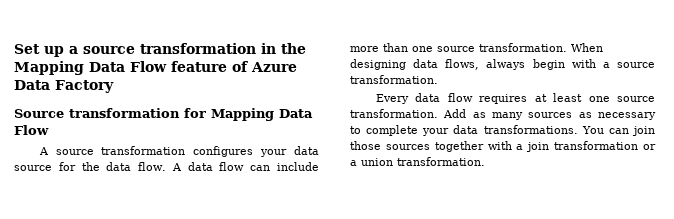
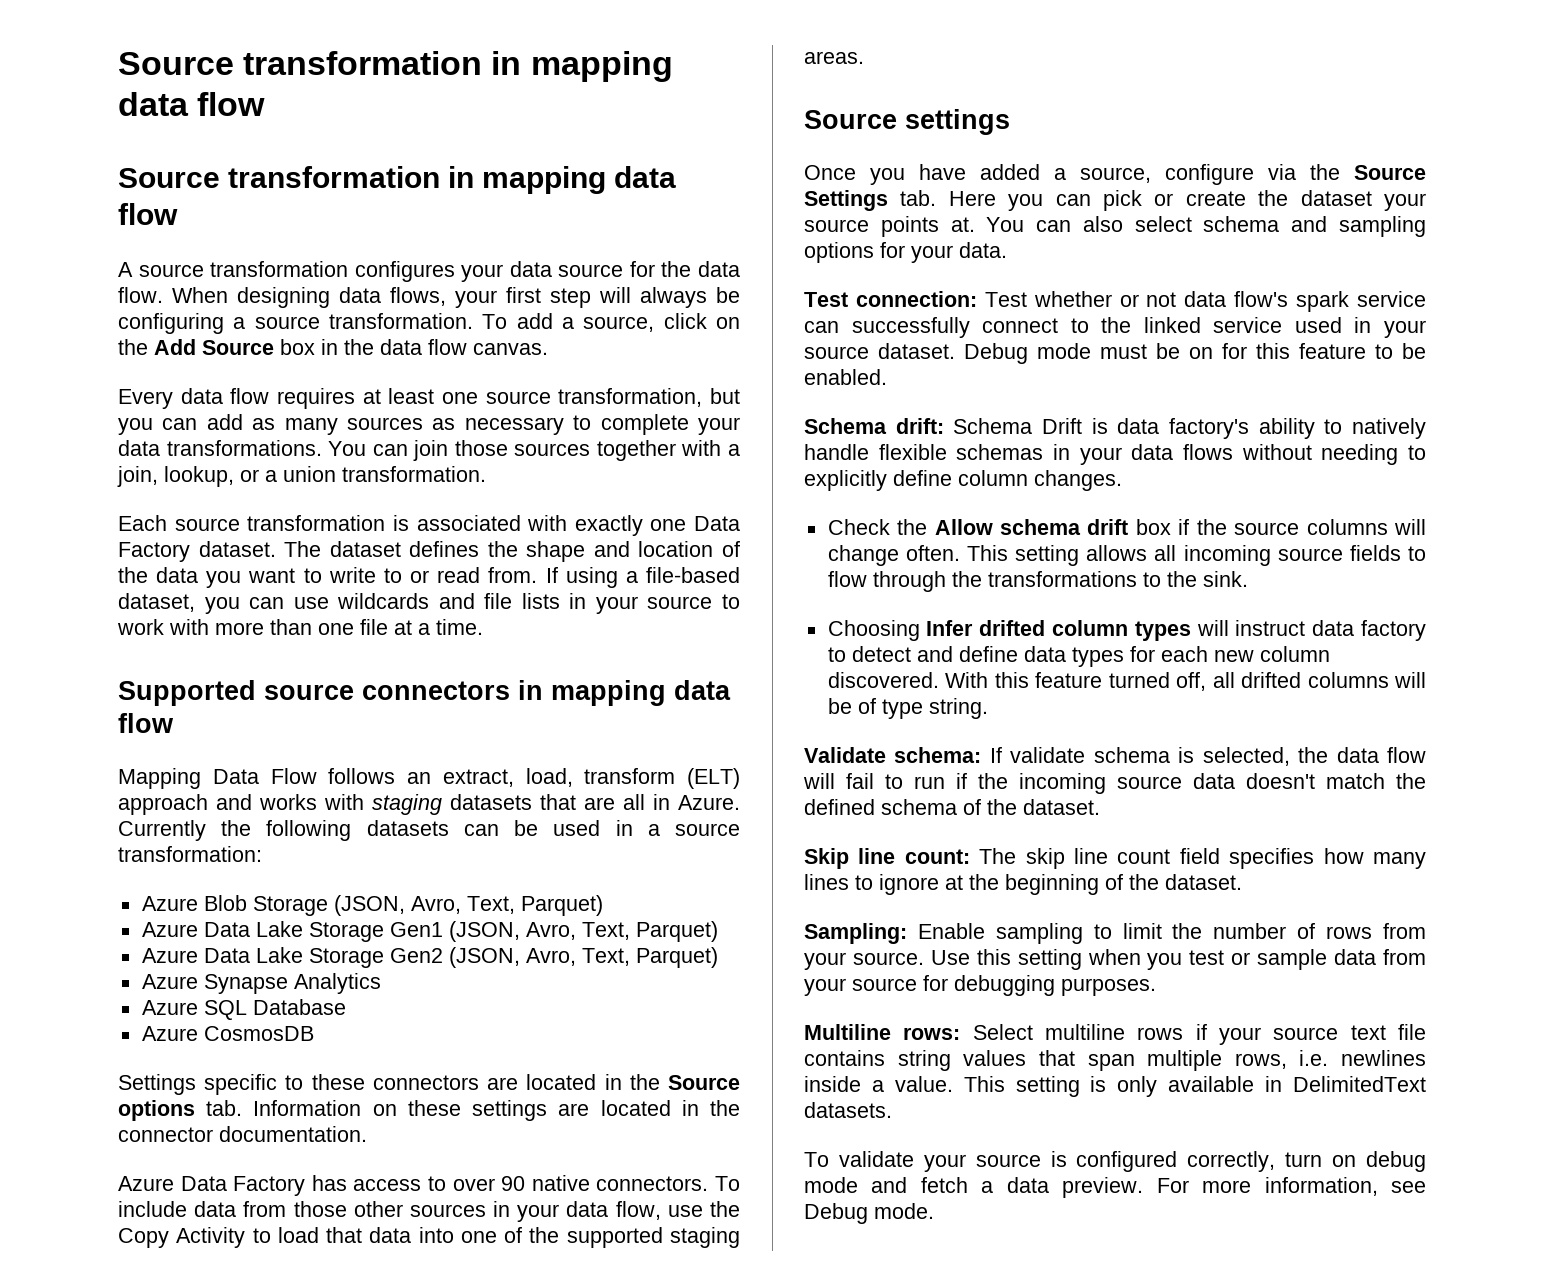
[14,43,306,57] [14,61,297,75] [14,80,114,93] [14,108,313,121] [14,125,49,135] Set up a source transformation in the Mapping Data Flow feature of Azure Data Factory // Source transformation for Mapping Data Flow -> [118,51,673,82] [118,92,266,116] [118,166,677,194] [118,203,178,225] Source transformation in mapping data flow // Source transformation in mapping data flow
[171,162,319,171] [350,43,603,52] [350,59,655,70] [350,75,438,84] A data flow can include more than one source transformation. When designing data flows, always begin with a source transformation. -> [172,287,740,308] [118,313,740,334] [118,339,548,355] When designing data flows, your first step will always be configuring a source transformation. To add a source, click on the Add Source box in the data flow canvas.
[350,109,467,118] transformation. Add -> [558,388,740,407] [118,414,243,435] transformation, but you can add
[526,141,639,152] join transformation -> [117,466,234,487] join, lookup,
(485, 161) none -> [118,515,740,536] [118,541,740,562] [118,567,740,588] [118,593,740,614] [117,619,483,635] [118,680,731,706] [118,713,174,733] [118,768,740,789] [118,794,740,815] [118,820,740,841] [118,846,262,862] [141,895,603,916] [141,921,718,942] [141,947,718,968] [141,973,381,994] [141,999,346,1020] [141,1026,314,1041] [118,1074,740,1095] [118,1100,740,1121] [118,1126,367,1142] [118,1175,741,1196] [118,1201,740,1222] [118,1227,740,1248] [804,51,864,64] [804,109,1010,135] [804,164,1426,185] [804,190,1426,211] [804,216,1426,237] [804,242,1007,263] [804,291,1426,312] [804,317,1426,338] [804,343,1426,364] [804,369,887,385] [804,418,1426,439] [804,444,1426,465] [804,470,1122,491] [827,519,1426,535] [827,545,1426,566] [827,571,1248,592] [827,620,1426,641] [827,646,1330,667] [827,672,1426,691] [827,698,988,719] [804,747,1426,766] [803,773,1426,794] [804,799,1100,815] [804,848,1426,869] [804,874,1242,895] [804,923,1426,944] [804,949,1426,970] [804,975,1156,996] [804,1024,1426,1045] [804,1050,1426,1071] [804,1076,1426,1097] [804,1102,892,1118] [804,1151,1426,1172] [804,1177,1426,1198] [804,1203,934,1224] // Each source transformation is associated with exactly one Data Factory dataset. The dataset defines the shape and location of the data you want to write to or read from. If using a file-based dataset, you can use wildcards and file lists in your source to work with more than one file at a time. // Supported source connectors in mapping data flow // Mapping Data Flow follows an extract, load, transform (ELT) approach and works with staging datasets that are all in Azure. Currently the following datasets can be used in a source transformation: // Azure Blob Storage (JSON, Avro, Text, Parquet) // Azure Data Lake Storage Gen1 (JSON, Avro, Text, Parquet) // Azure Data Lake Storage Gen2 (JSON, Avro, Text, Parquet) // Azure Synapse Analytics // Azure SQL Database // Azure CosmosDB // Settings specific to these connectors are located in the Source options tab. Information on these settings are located in the connector documentation. // Azure Data Factory has access to over 90 native connectors. To include data from those other sources in your data flow, use the Copy Activity to load that data into one of the supported staging areas. // Source settings // Once you have added a source, configure via the Source Settings tab. Here you can pick or create the dataset your source points at. You can also select schema and sampling options for your data. // Test connection: Test whether or not data flow's spark service can successfully connect to the linked service used in your source dataset. Debug mode must be on for this feature to be enabled. // Schema drift: Schema Drift is data factory's ability to natively handle flexible schemas in your data flows without needing to explicitly define column changes. // Check the Allow schema drift box if the source columns will change often. This setting allows all incoming source fields to flow through the transformations to the sink. // Choosing Infer drifted column types will instruct data factory to detect and define data types for each new column discovered. With this feature turned off, all drifted columns will be of type string. // Validate schema: If validate schema is selected, the data flow will fail to run if the incoming source data doesn't match the defined schema of the dataset. // Skip line count: The skip line count field specifies how many lines to ignore at the beginning of the dataset. // Sampling: Enable sampling to limit the number of rows from your source. Use this setting when you test or sample data from your source for debugging purposes. // Multiline rows: Select multiline rows if your source text file contains string values that span multiple rows, i.e. newlines inside a value. This setting is only available in DelimitedText datasets. // To validate your source is configured correctly, turn on debug mode and fetch a data preview. For more information, see Debug mode.

